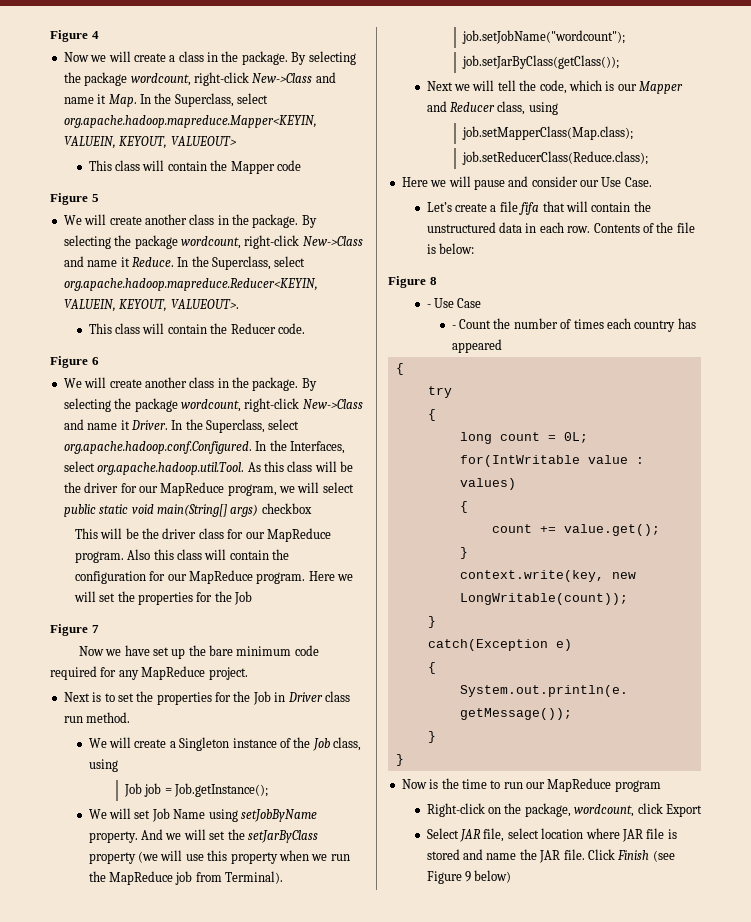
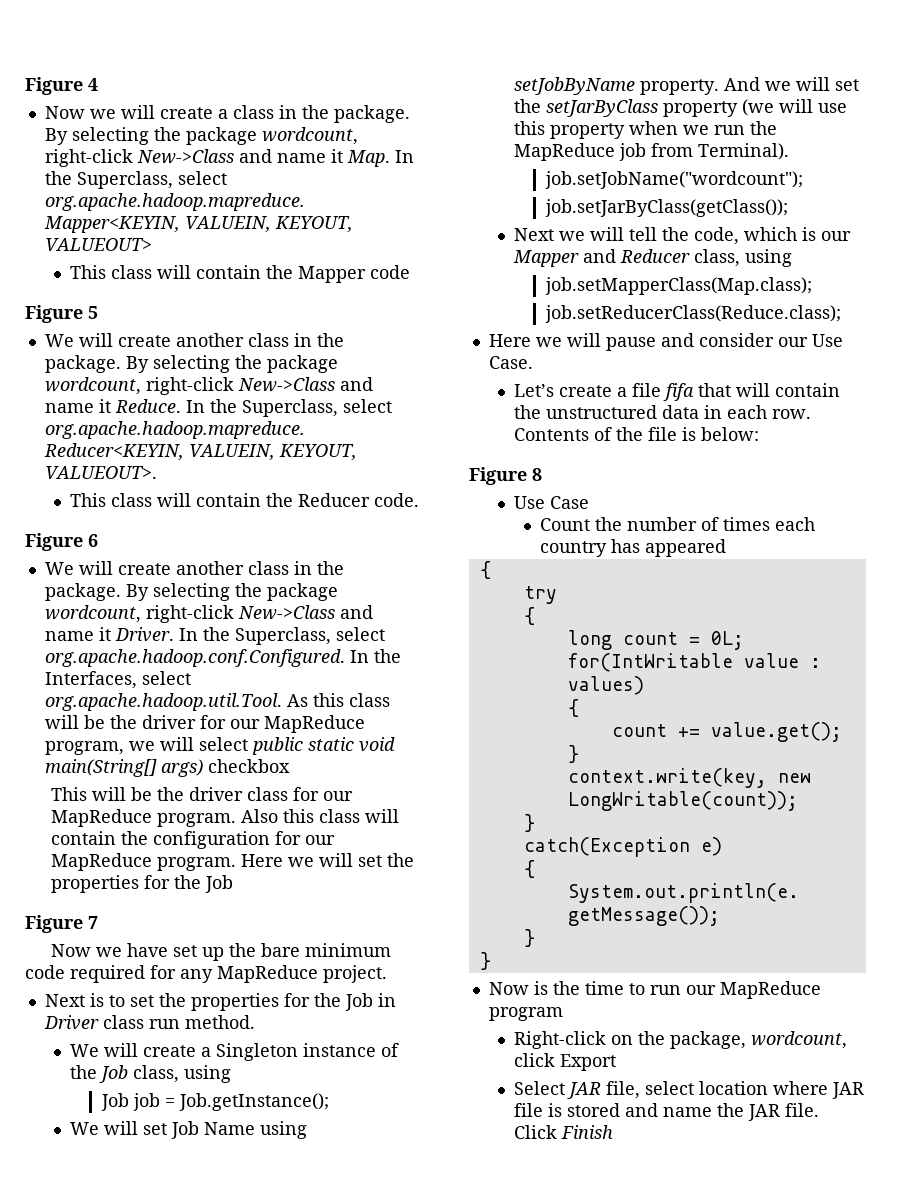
[426,304,431,308] - -> (542, 474) none
[451,325,456,329] - -> (590, 502) none
[652,850,675,862] [426,870,512,884] (see Figure 9 below) -> (614, 1132) none

